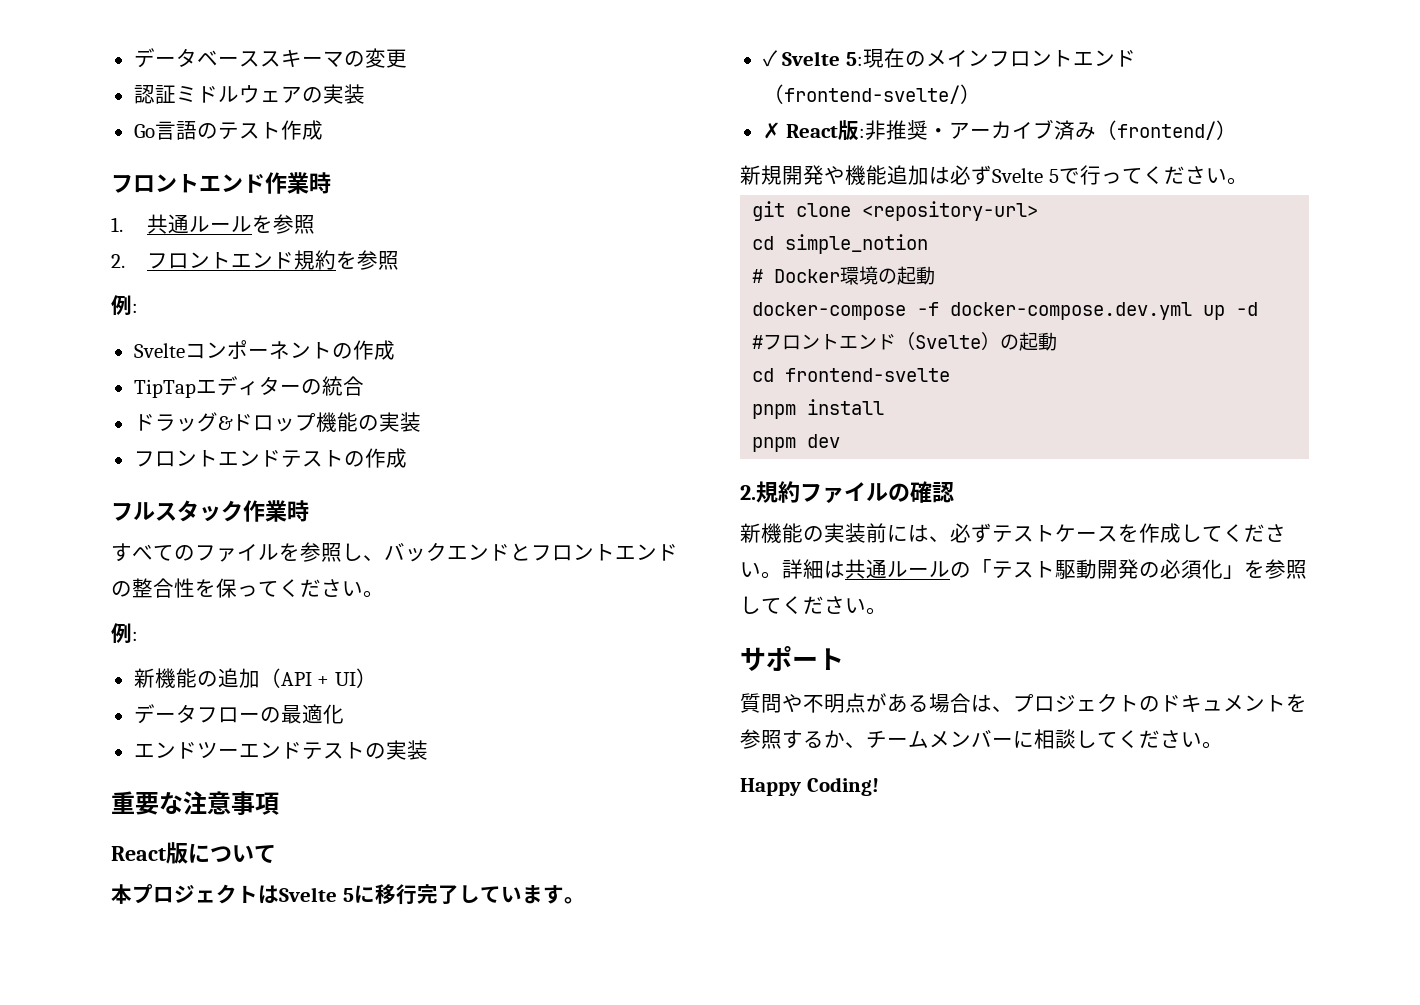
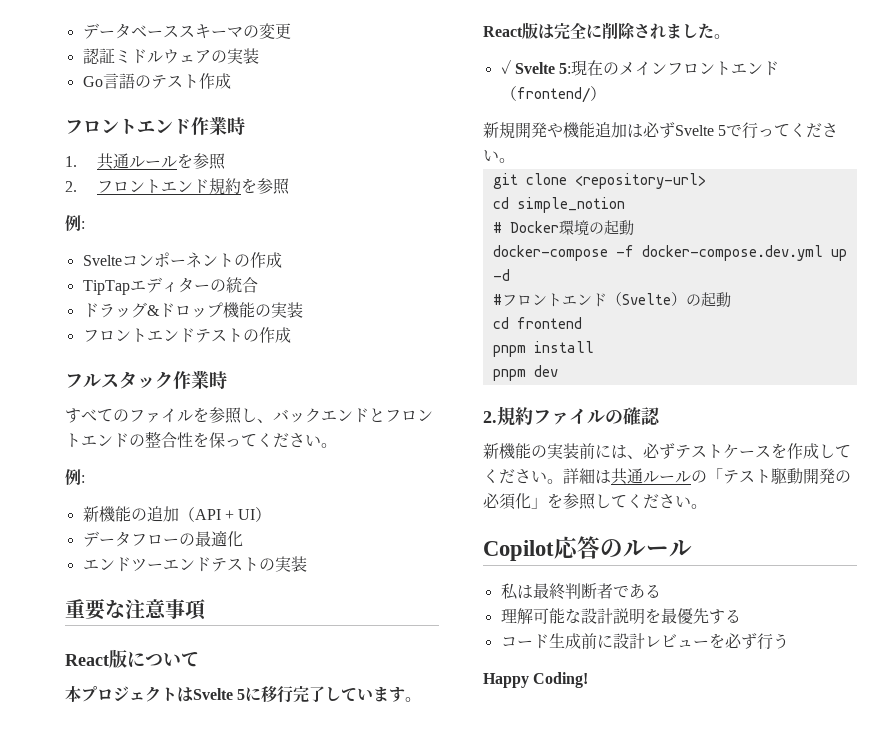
(585, 900) none -> [483,22,730,40] React版は完全に削除されました。
[783,84,981,104] [762,119,1118,141] frontend-svelte/） // ✗ React版:非推奨・アーカイブ済み（ -> (517, 93) none
[785,368,951,382] frontend-svelte -> [516,317,582,329] frontend
[740,646,844,671] [740,693,1307,713] [740,729,1223,749] サポート // 質問や不明点がある場合は、プロジェクトのドキュメントを参照するか、チームメンバーに相談してください。 -> [483,536,692,561] [500,583,661,600] [500,608,741,625] [500,633,789,650] Copilot応答のルール // 私は最終判断者である // 理解可能な設計説明を最優先する // コード生成前に設計レビューを必ず行う

